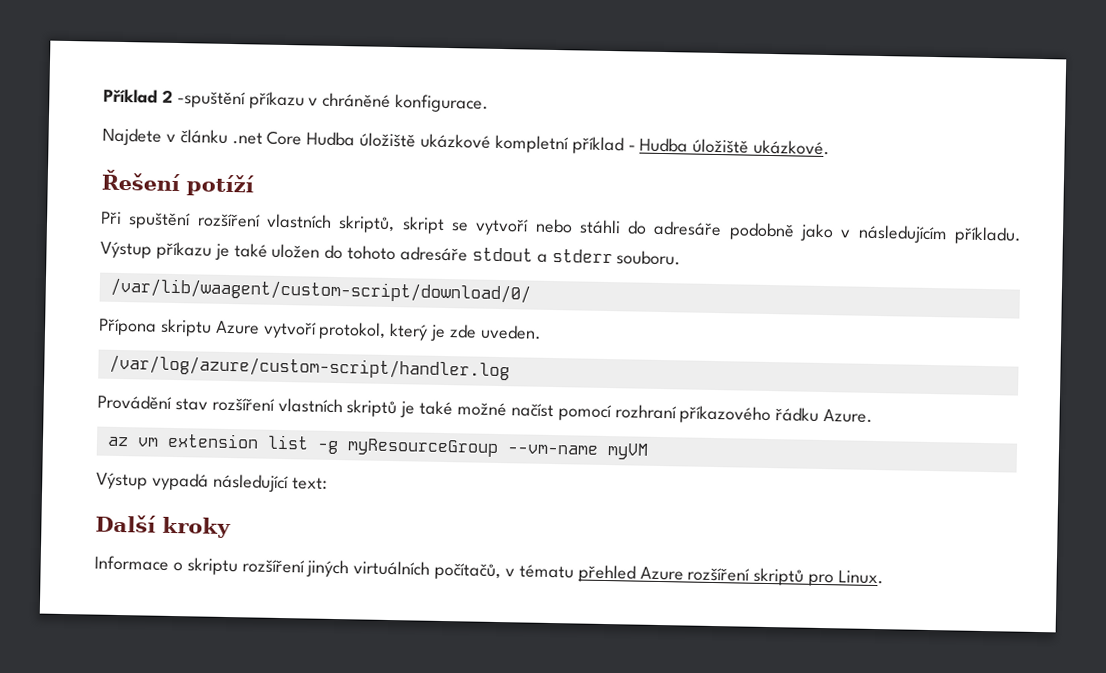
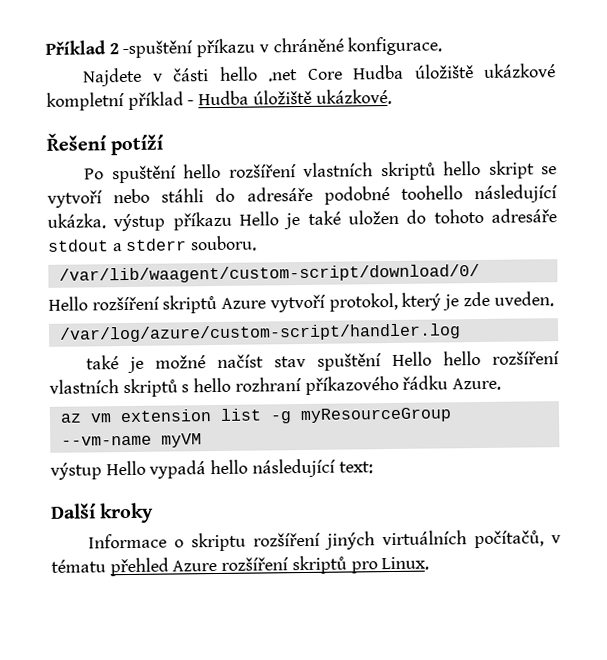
[179,129,228,144] článku -> [173,66,258,82] části hello
[101,211,396,234] Při spuštění rozšíření vlastních skriptů, -> [84,160,482,184] Po spuštění hello rozšíření vlastních skriptů hello
[728,222,1022,245] [100,241,212,260] podobně jako v následujícím příkladu. Výstup příkazu -> [323,184,558,205] [47,211,279,232] podobné toohello následující ukázka. výstup příkazu Hello
[98,318,212,337] Přípona skriptu -> [48,294,218,314] Hello rozšíření skriptů
[97,394,612,422] Provádění stav rozšíření vlastních skriptů je také možné načíst pomocí -> [86,350,560,373] [49,377,232,398] také je možné načíst stav spuštění Hello hello rozšíření vlastních skriptů s hello
[96,472,209,491] Výstup vypadá -> [50,459,249,480] výstup Hello vypadá hello

